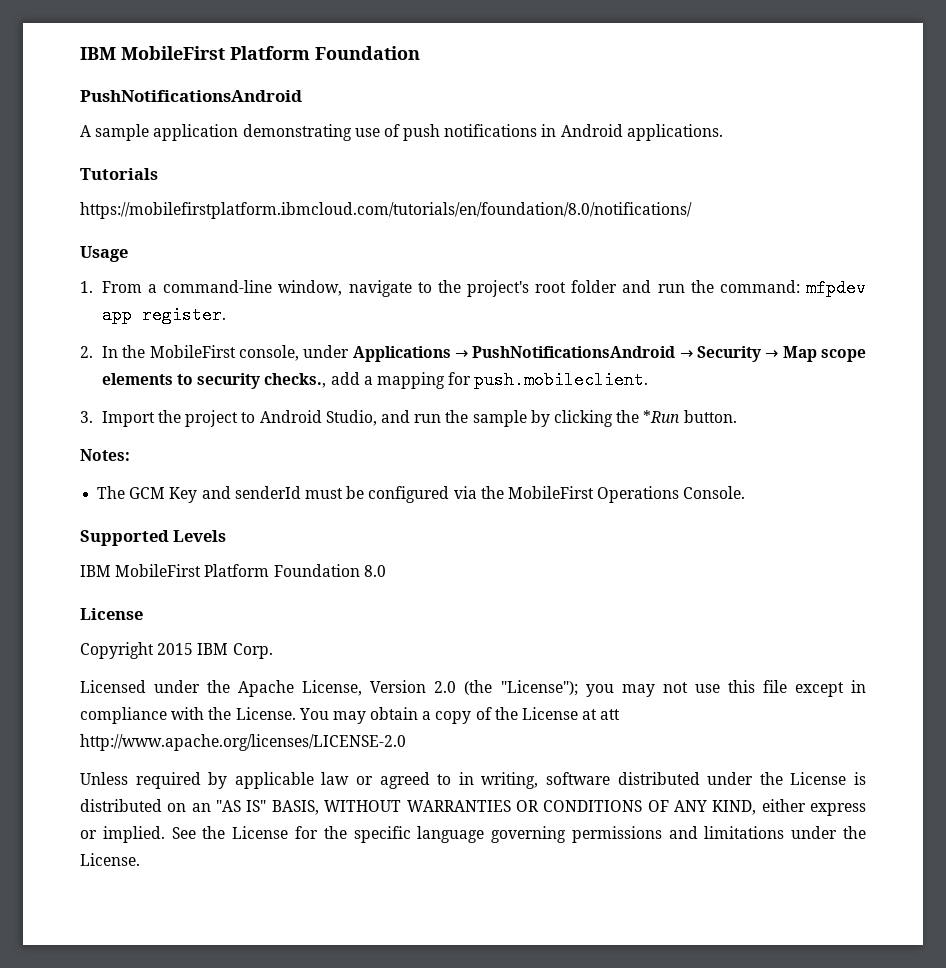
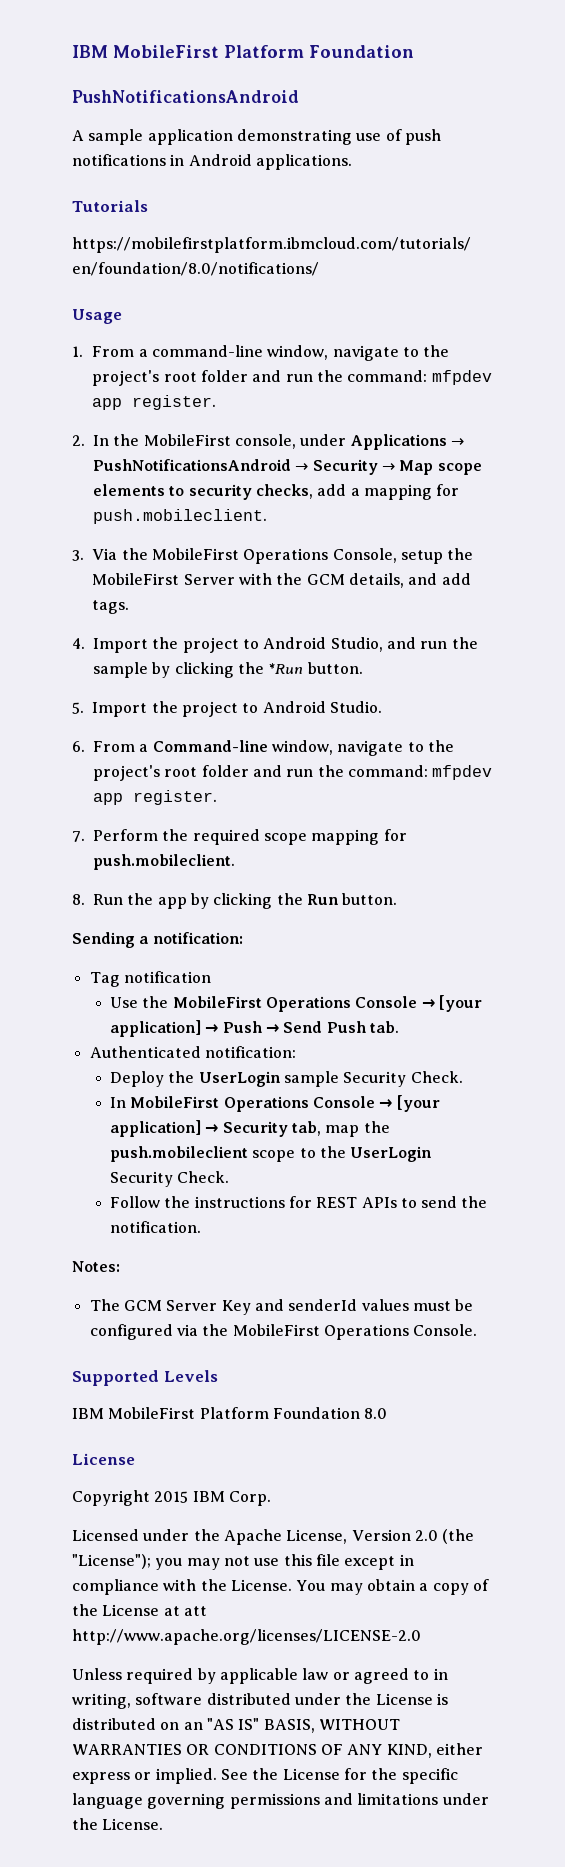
[264,373,327,388] checks., -> [255,484,313,499] checks,
(93, 417) none -> [92,548,474,564] [92,573,471,588] [92,600,130,614] [72,638,85,649] Via the MobileFirst Operations Console, setup the MobileFirst Server with the GCM details, and add tags. // 4.
(737, 416) none -> [72,701,382,717] [72,740,454,756] [93,765,493,781] [93,790,217,805] [72,829,407,845] [93,854,235,870] [72,893,398,909] [72,932,243,948] [89,971,211,987] [109,995,482,1012] [109,1020,399,1037] [89,1046,296,1058] [109,1071,463,1087] [109,1095,440,1112] [109,1120,390,1137] [109,1146,433,1162] [109,1171,230,1187] [109,1196,488,1208] [109,1221,201,1233] // 5. Import the project to Android Studio. // 6. From a Command-line window, navigate to the project's root folder and run the command: mfpdev app register. // 7. Perform the required scope mapping for push.mobileclient. // 8. Run the app by clicking the Run button. // Sending a notification: // Tag notification // Use the MobileFirst Operations Console → [your application] → Push → Send Push tab. // Authenticated notification: // Deploy the UserLogin sample Security Check. // In MobileFirst Operations Console → [your application] → Security tab, map the push.mobileclient scope to the UserLogin Security Check. // Follow the instructions for REST APIs to send the notification.
(166, 493) none -> [166,1300,218,1311] Server
(301, 492) none -> [361,1299,409,1311] values

